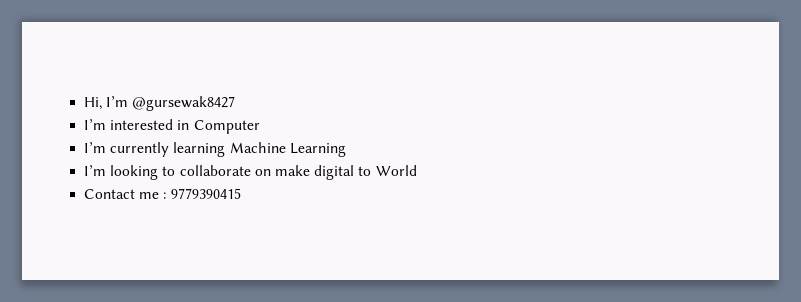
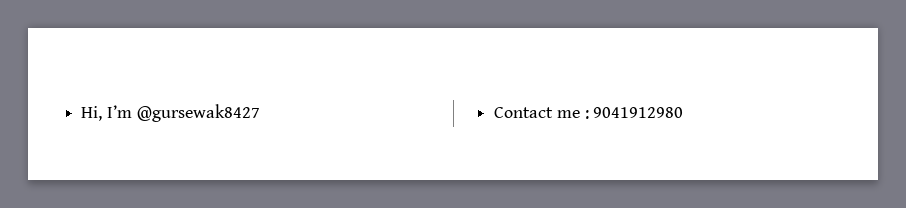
[84,119,260,134] [84,142,346,157] [84,165,417,180] // I’m interested in Computer // I’m currently learning Machine Learning // I’m looking to collaborate on make digital to World -> (260, 113) none
[170,188,241,199] 9779390415 -> [593,107,684,118] 9041912980

